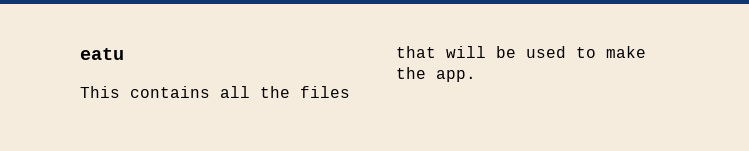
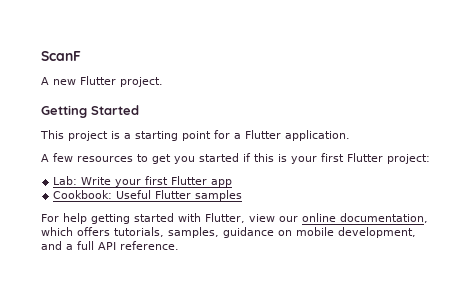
[80,48,124,60] [80,86,350,98] [396,46,646,58] [396,67,476,82] eatu // This contains all the files that will be used to make the app. -> [41,51,81,61] [41,76,163,87] [41,105,139,118] [40,130,350,141] [41,153,430,164] [53,176,233,187] [53,190,243,201] [41,213,428,224] [41,227,416,238] [41,241,179,250] ScanF // A new Flutter project. // Getting Started // This project is a starting point for a Flutter application. // A few resources to get you started if this is your first Flutter project: // Lab: Write your first Flutter app // Cookbook: Useful Flutter samples // For help getting started with Flutter, view our online documentation, which offers tutorials, samples, guidance on mobile development, and a full API reference.

